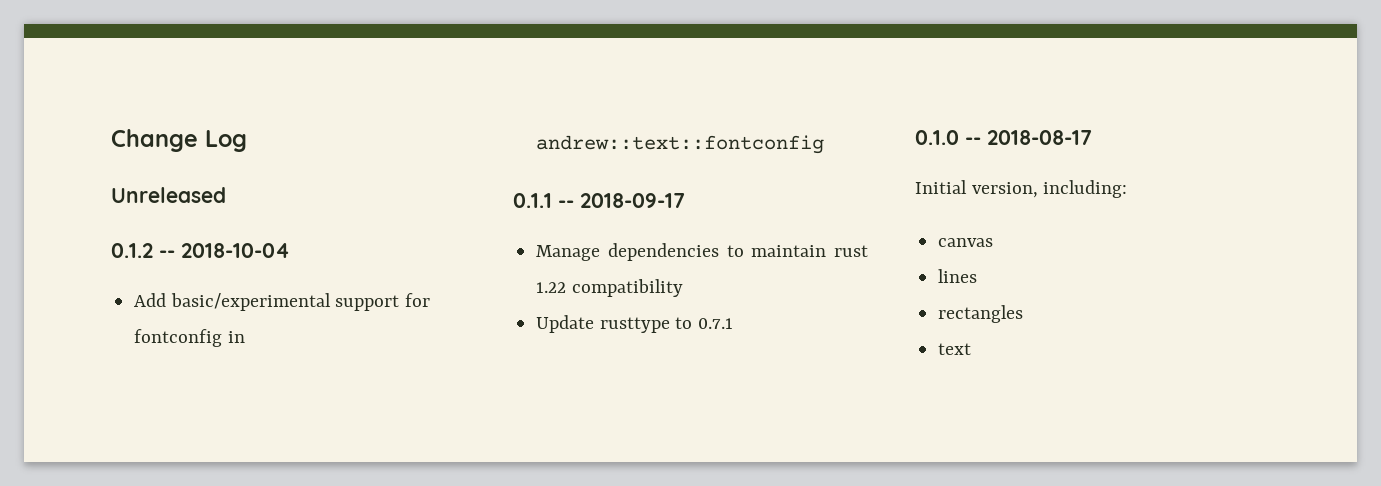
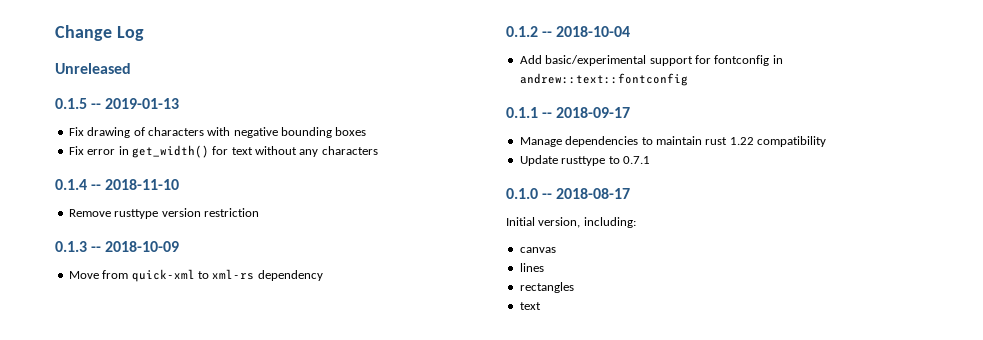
(226, 195) none -> [55,98,180,109] [68,127,367,138] [68,145,378,158] [55,179,180,190] [68,208,259,219] [55,241,180,252] [68,269,323,282] // 0.1.5 -- 2019-01-13 // Fix drawing of characters with negative bounding boxes // Fix error in get_width() for text without any characters // 0.1.4 -- 2018-11-10 // Remove rusttype version restriction // 0.1.3 -- 2018-10-09 // Move from quick-xml to xml-rs dependency

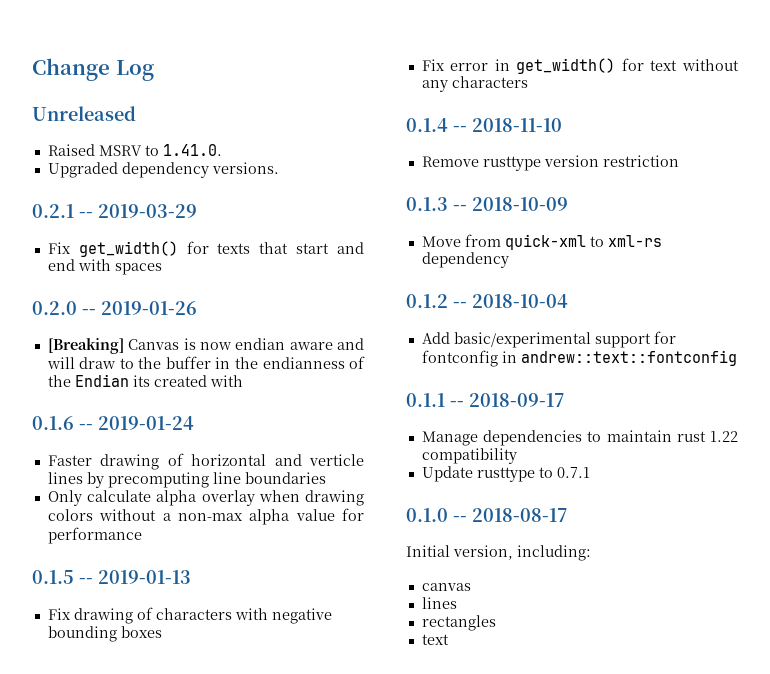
(131, 68) none -> [47,144,222,156] [47,162,279,178] [32,204,197,218] [47,241,364,257] [47,259,162,275] [32,301,197,315] [47,338,364,354] [46,356,365,369] [47,374,243,387] [32,416,194,430] [47,453,365,470] [47,472,326,488] [47,490,364,506] [47,508,364,525] [47,527,142,544] // Raised MSRV to 1.41.0. // Upgraded dependency versions. // 0.2.1 -- 2019-03-29 // Fix get_width() for texts that start and end with spaces // 0.2.0 -- 2019-01-26 // [Breaking] Canvas is now endian aware and will draw to the buffer in the endianness of the Endian its created with // 0.1.6 -- 2019-01-24 // Faster drawing of horizontal and verticle lines by precomputing line boundaries // Only calculate alpha overlay when drawing colors without a non-max alpha value for performance

